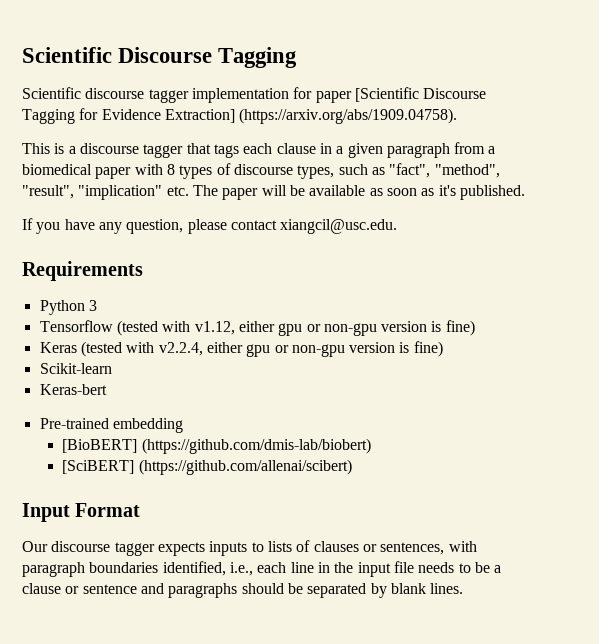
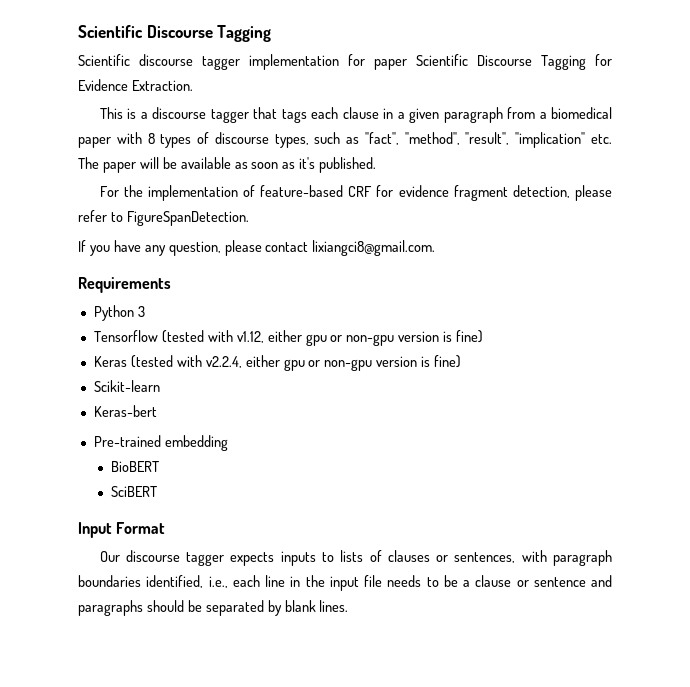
[354,87,419,102] [Scientific -> [416,54,469,66] Scientific
[164,108,458,124] Extraction] (https://arxiv.org/abs/1909.04758). -> [131,80,193,91] Extraction.
(525, 192) none -> [99,185,612,201] [78,210,249,226] // For the implementation of feature-based CRF for evidence fragment detection, please refer to FigureSpanDetection.
[280,219,398,234] xiangcil@usc.edu. -> [312,240,436,256] lixiangci8@gmail.com.
[62,438,371,454] [62,459,352,475] [BioBERT] (https://github.com/dmis-lab/biobert) // [SciBERT] (https://github.com/allenai/scibert) -> [111,461,160,472] [111,486,158,497] BioBERT // SciBERT

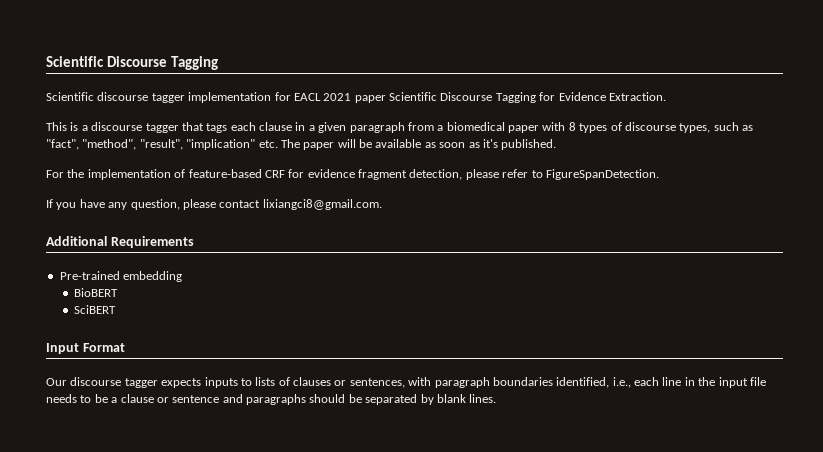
(366, 60) none -> [293,93,352,101] EACL 2021
(436, 248) none -> [46,236,107,246] Additional
[93,305,145,321] [93,330,484,346] [93,355,462,371] [93,380,160,392] [93,405,157,417] // Python 3 // Tensorflow (tested with v1.12, either gpu or non-gpu version is fine) // Keras (tested with v2.2.4, either gpu or non-gpu version is fine) // Scikit-learn // Keras-bert -> (194, 242) none

